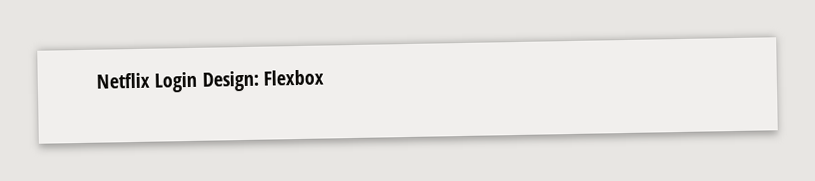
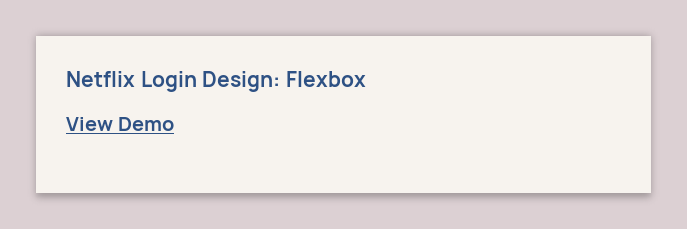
(324, 77) none -> [66,117,175,131] // View Demo

